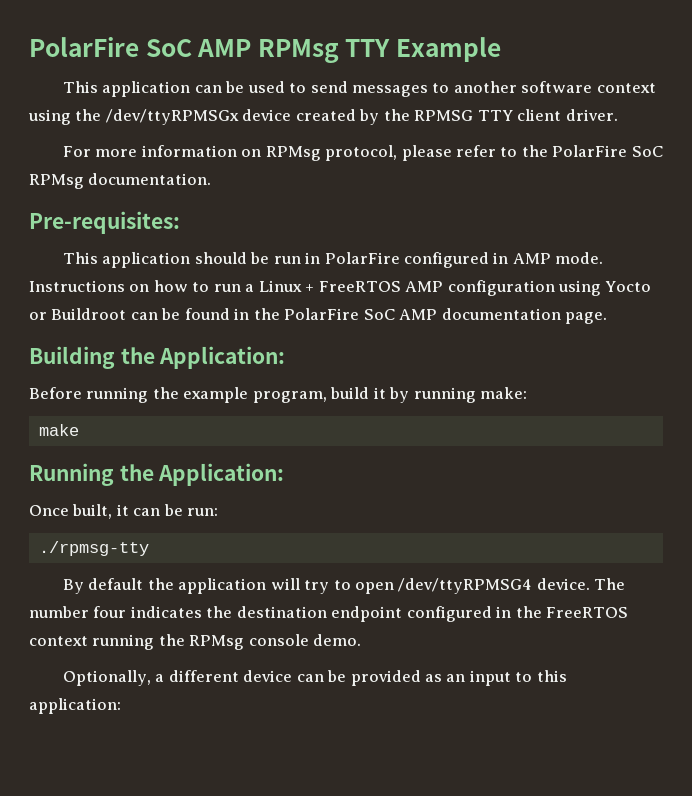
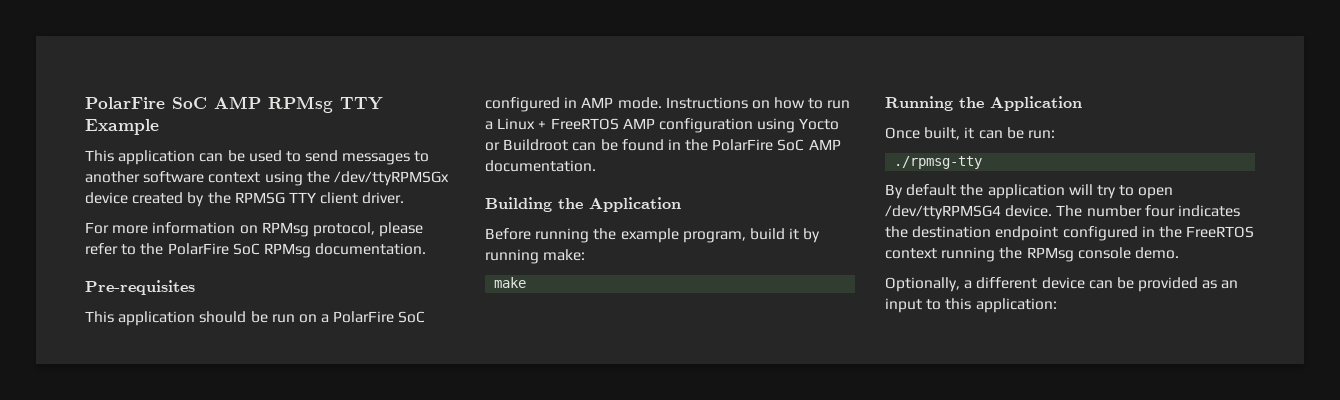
[29,211,180,234] Pre-requisites: -> [85,280,195,295] Pre-requisites
[305,252,400,264] in PolarFire -> [298,311,426,323] on a PolarFire SoC
[441,308,608,324] documentation page. -> [485,160,596,172] documentation.
[159,346,286,369] Application: -> [589,197,681,212] Application
[158,463,285,486] Application: -> [990,96,1082,111] Application

